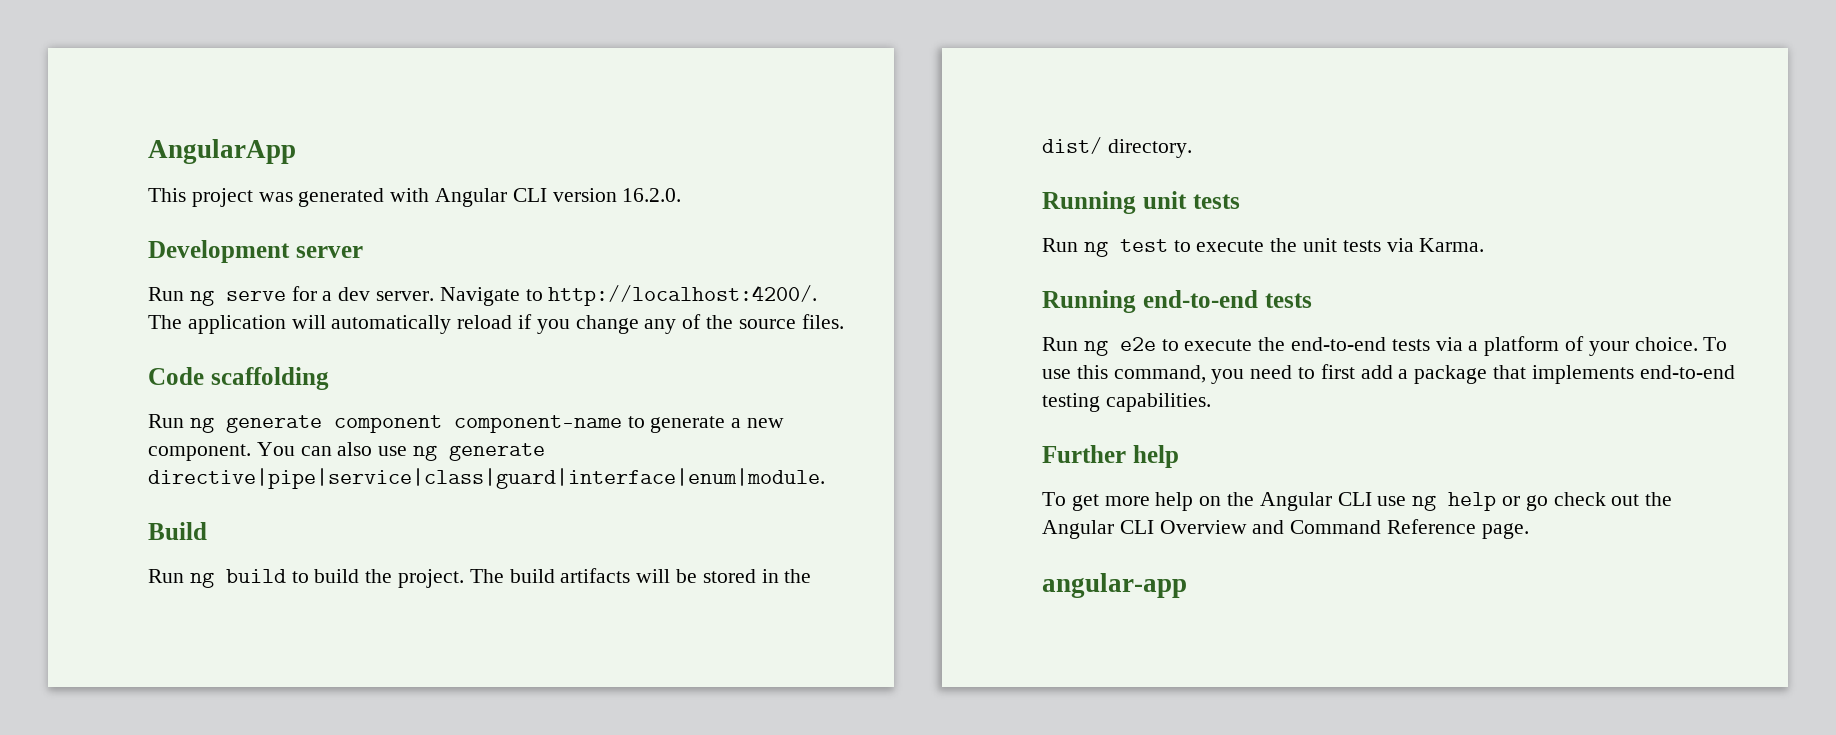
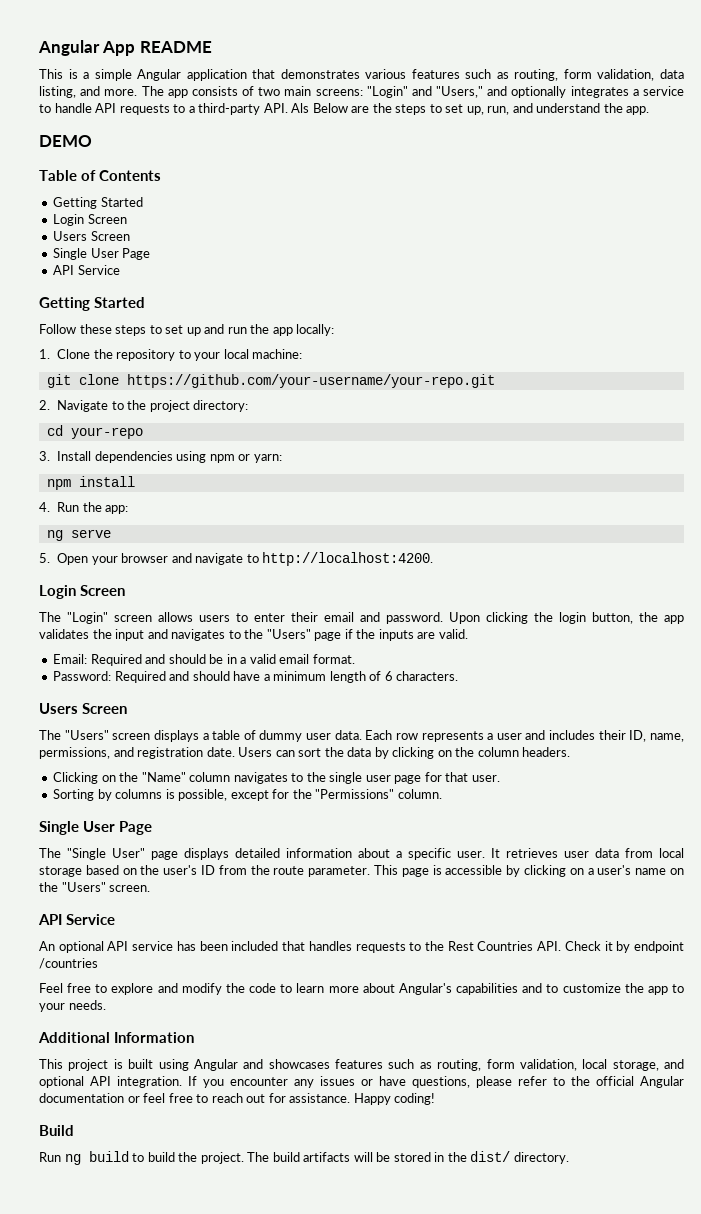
[148,139,296,164] [148,188,682,207] [148,240,363,263] [148,285,818,306] [148,314,844,334] [148,367,329,390] [148,414,785,433] [148,442,546,461] [148,468,825,489] AngularApp // This project was generated with Angular CLI version 16.2.0. // Development server // Run ng serve for a dev server. Navigate to http://localhost:4200/. The application will automatically reload if you change any of the source files. // Code scaffolding // Run ng generate component component-name to generate a new component. You can also use ng generate directive|pipe|service|class|guard|interface|enum|module. -> [38,40,212,56] [39,69,684,81] [39,86,684,98] [39,103,650,115] [39,135,92,147] [39,170,162,181] [53,197,143,209] [53,214,127,226] [53,231,130,241] [53,248,151,260] [53,265,120,275] [39,297,146,311] [39,324,335,336] [39,349,303,361] [46,374,495,388] [39,400,249,412] [46,425,143,439] [39,451,282,463] [46,476,135,490] [39,502,129,514] [46,529,111,541] [39,552,434,566] [39,585,126,599] [39,612,684,624] [39,629,468,641] [53,654,355,666] [53,671,459,683] [39,703,128,714] [39,730,685,742] [39,747,571,759] [53,772,500,784] [53,789,442,801] [39,821,153,835] [39,848,684,860] [39,865,684,877] [39,882,151,892] [38,914,116,925] [39,941,684,953] [39,958,98,969] [39,983,684,995] [39,1000,106,1012] [38,1032,195,1043] [39,1059,684,1071] [39,1076,684,1088] [39,1093,436,1105] Angular App README // This is a simple Angular application that demonstrates various features such as routing, form validation, data listing, and more. The app consists of two main screens: "Login" and "Users," and optionally integrates a service to handle API requests to a third-party API. Als Below are the steps to set up, run, and understand the app. // DEMO // Table of Contents // Getting Started // Login Screen // Users Screen // Single User Page // API Service // Getting Started // Follow these steps to set up and run the app locally: // 1. Clone the repository to your local machine: // git clone https://github.com/your-username/your-repo.git // 2. Navigate to the project directory: // cd your-repo // 3. Install dependencies using npm or yarn: // npm install // 4. Run the app: // ng serve // 5. Open your browser and navigate to http://localhost:4200. // Login Screen // The "Login" screen allows users to enter their email and password. Upon clicking the login button, the app validates the input and navigates to the "Users" page if the inputs are valid. // Email: Required and should be in a valid email format. // Password: Required and should have a minimum length of 6 characters. // Users Screen // The "Users" screen displays a table of dummy user data. Each row represents a user and includes their ID, name, permissions, and registration date. Users can sort the data by clicking on the column headers. // Clicking on the "Name" column navigates to the single user page for that user. // Sorting by columns is possible, except for the "Permissions" column. // Single User Page // The "Single User" page displays detailed information about a specific user. It retrieves user data from local storage based on the user's ID from the route parameter. This page is accessible by clicking on a user's name on the "Users" screen. // API Service // An optional API service has been included that handles requests to the Rest Countries API. Check it by endpoint /countries // Feel free to explore and modify the code to learn more about Angular's capabilities and to customize the app to your needs. // Additional Information // This project is built using Angular and showcases features such as routing, form validation, local storage, and optional API integration. If you encounter any issues or have questions, please refer to the official Angular documentation or feel free to reach out for assistance. Happy coding!
[1042,191,1240,214] [1042,238,1485,257] [1042,290,1312,313] [1042,336,1728,356] [1042,364,1735,384] [1042,393,1211,412] [1042,445,1179,468] [1042,492,1673,511] [1042,519,1529,539] [1042,573,1187,598] // Running unit tests // Run ng test to execute the unit tests via Karma. // Running end-to-end tests // Run ng e2e to execute the end-to-end tests via a platform of your choice. To use this command, you need to first add a package that implements end-to-end testing capabilities. // Further help // To get more help on the Angular CLI use ng help or go check out the Angular CLI Overview and Command Reference page. // angular-app -> (569, 1158) none

